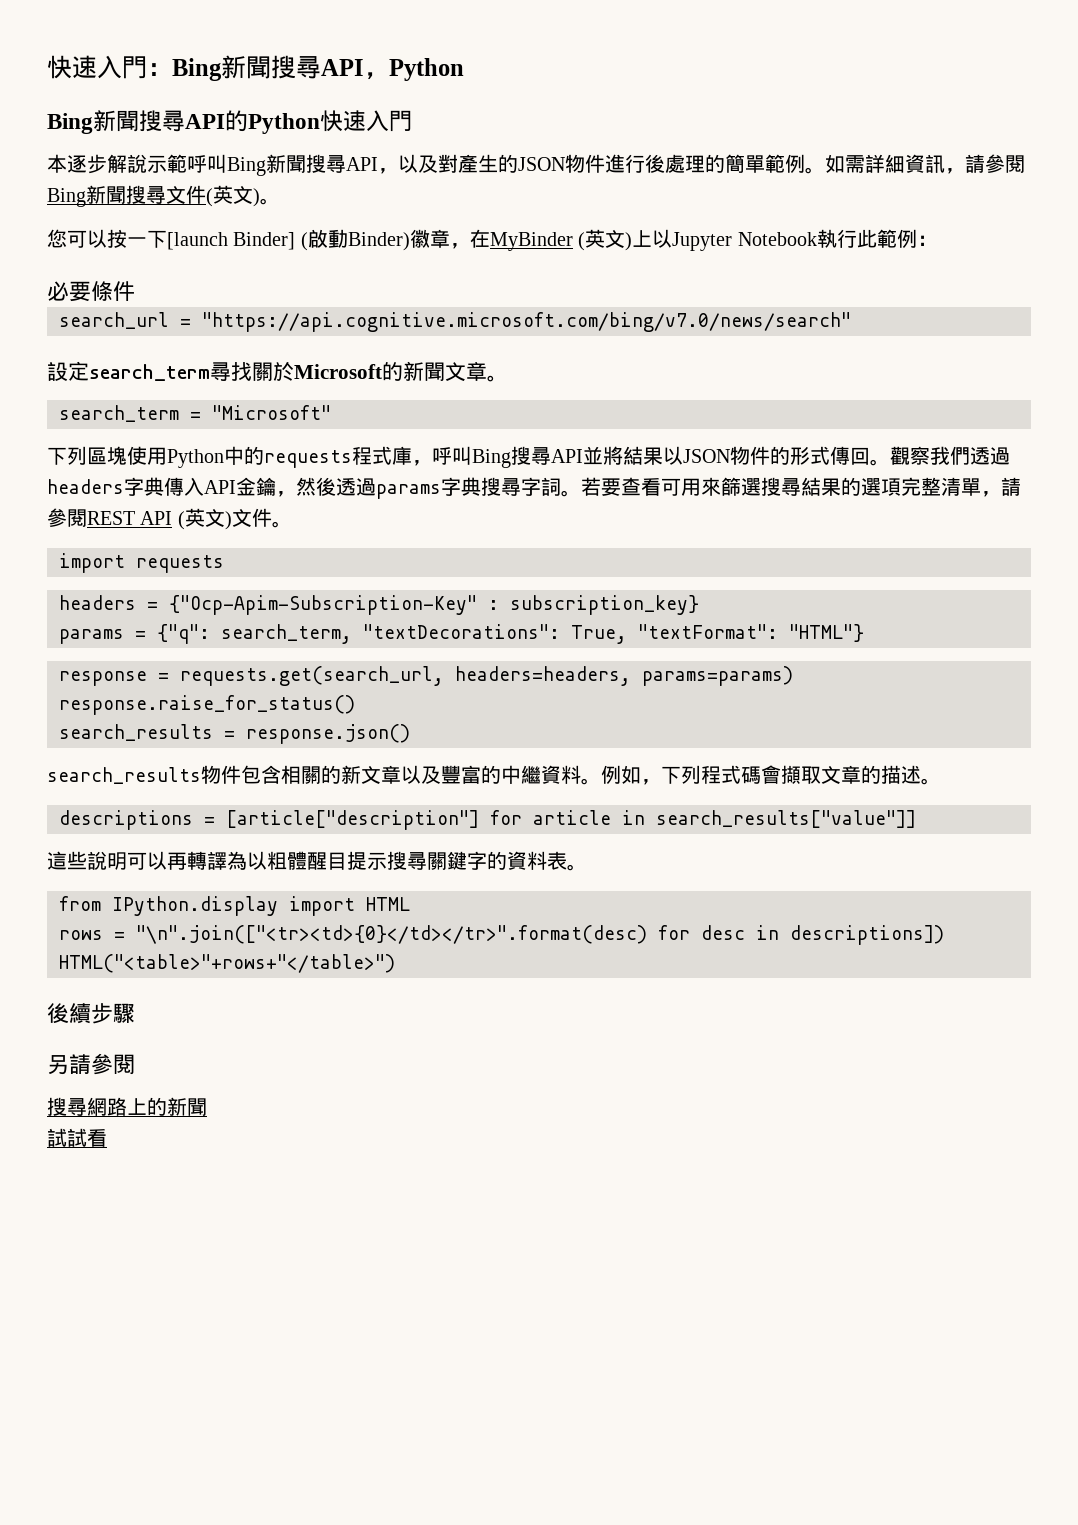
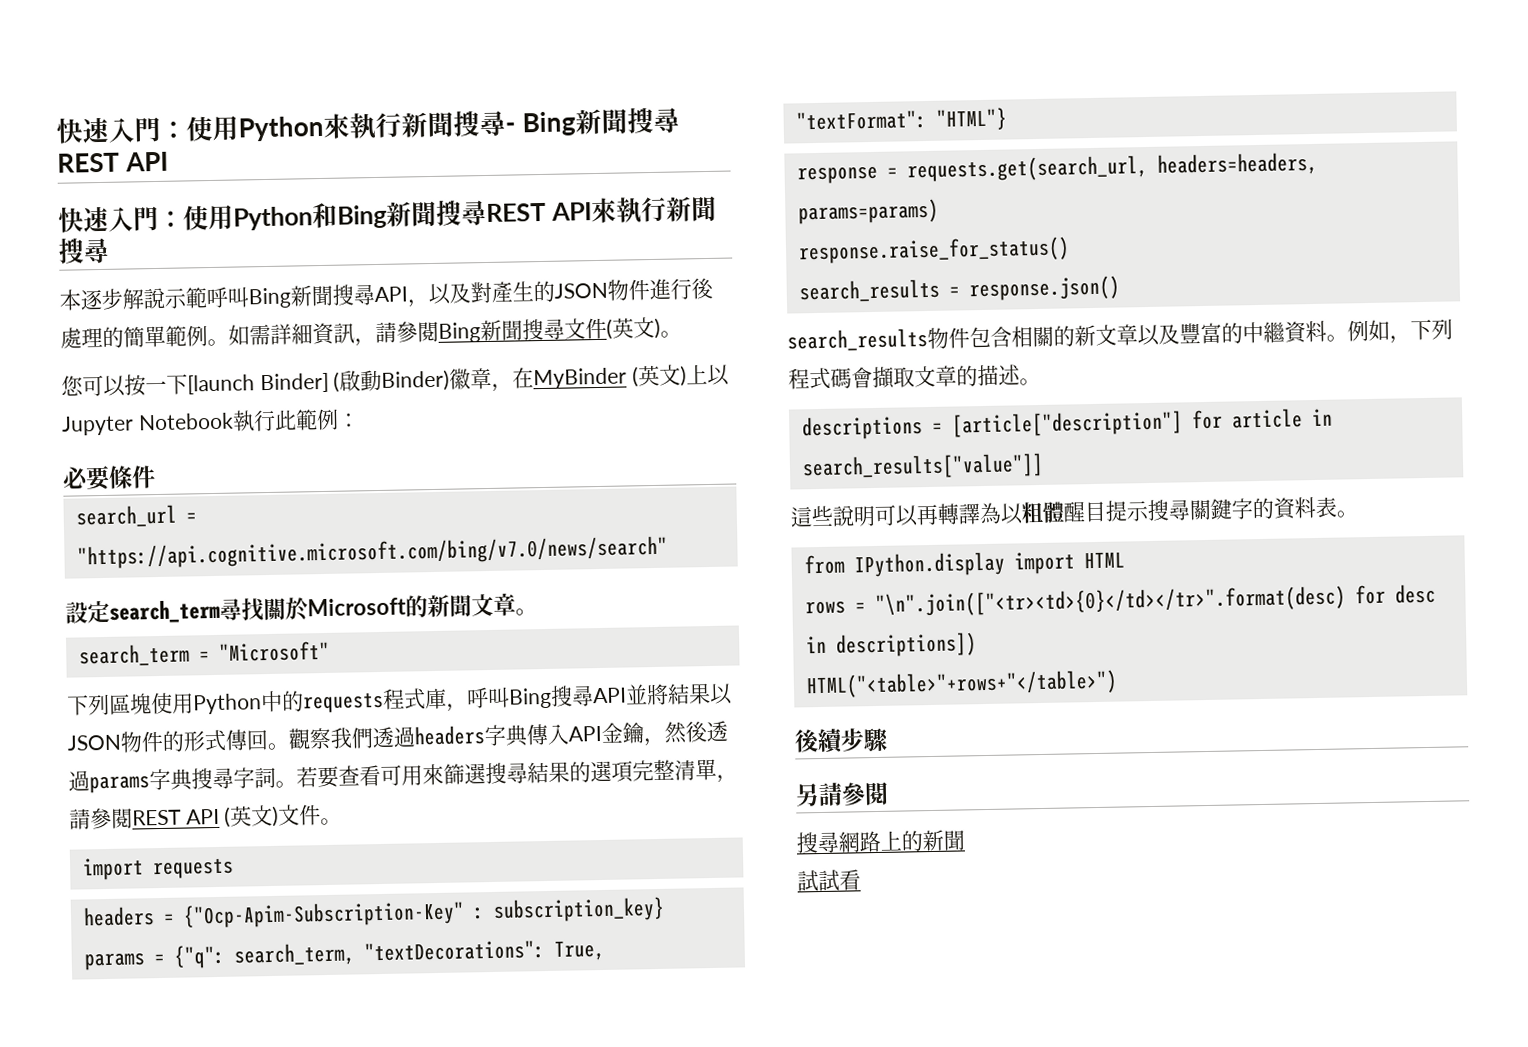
[47,55,464,81] [47,110,412,134] 快速入門：Bing新聞搜尋API，Python // Bing新聞搜尋API的Python快速入門 -> [56,107,680,144] [57,151,169,173] [58,195,717,233] [58,237,110,264] 快速入門：使用Python來執行新聞搜尋- Bing新聞搜尋REST API // 快速入門：使用Python和Bing新聞搜尋REST API來執行新聞搜尋

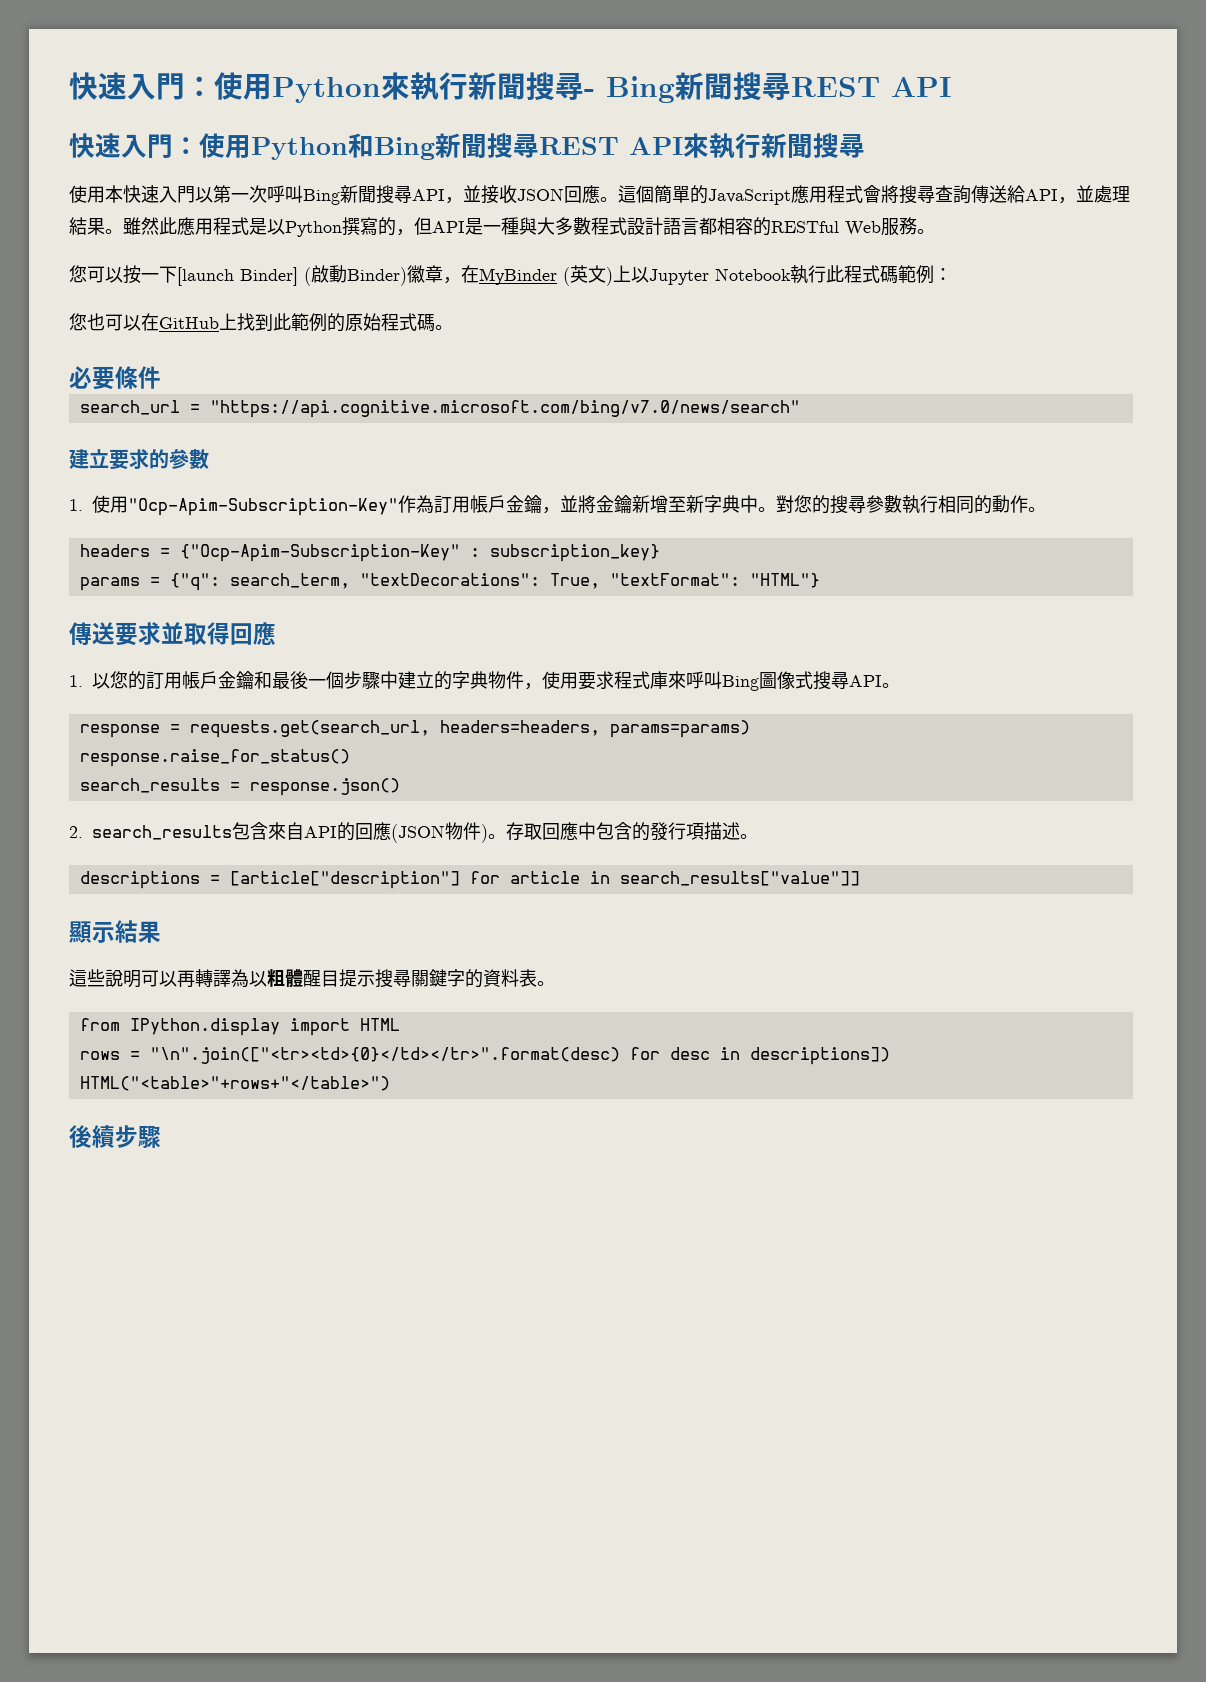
[59,287,207,311] 本逐步解說示範 -> [69,185,267,203] 使用本快速入門以第一次
[428,277,714,306] [60,316,661,349] 以及對產生的JSON物件進行後處理的簡單範例。如需詳細資訊，請參閱Bing新聞搜尋文件(英文) -> [463,185,1130,205] [69,217,917,237] 並接收JSON回應。這個簡單的JavaScript應用程式會將搜尋查詢傳送給API，並處理結果。雖然此應用程式是以Python撰寫的，但API是一種與大多數程式設計語言都相容的RESTful Web服務
(297, 420) none -> [844,265,898,284] 程式碼
(360, 419) none -> [69,313,453,332] // 您也可以在GitHub上找到此範例的原始程式碼。
[65,592,538,624] [78,640,330,667] [66,683,733,716] [67,720,728,753] [68,758,738,794] [69,804,343,830] [81,857,234,881] 設定search_term尋找關於Microsoft的新聞文章。 // search_term = "Microsoft" // 下列區塊使用Python中的requests程式庫，呼叫Bing搜尋API並將結果以JSON物件的形式傳回。觀察我們透過headers字典傳入API金鑰，然後透過params字典搜尋字詞。若要查看可用來篩選搜尋結果的選項完整清單，請參閱REST API (英文)文件。 // import requests -> [69,449,209,470] [69,495,1046,516] 建立要求的參數 // 1.使用"Ocp-Apim-Subscription-Key"作為訂用帳戶金鑰，並將金鑰新增至新字典中。對您的搜尋參數執行相同的動作。
(1007, 119) none -> [69,622,276,646] [69,671,900,691] // 傳送要求並取得回應 // 1.以您的訂用帳戶金鑰和最後一個步驟中建立的字典物件，使用要求程式庫來呼叫Bing圖像式搜尋API。
[787,318,1453,352] [788,365,978,390] search_results物件包含相關的新文章以及豐富的中繼資料。例如，下列程式碼會擷取文章的 -> [69,822,704,843] 2. search_results包含來自API的回應(JSON物件)。存取回應中包含的發行項
(1044, 466) none -> [69,920,161,943] // 顯示結果
[795,781,889,807] [796,829,965,854] [797,869,861,892] // 另請參閱 // 搜尋網路上的新聞 // 試試看 -> (161, 1137) none

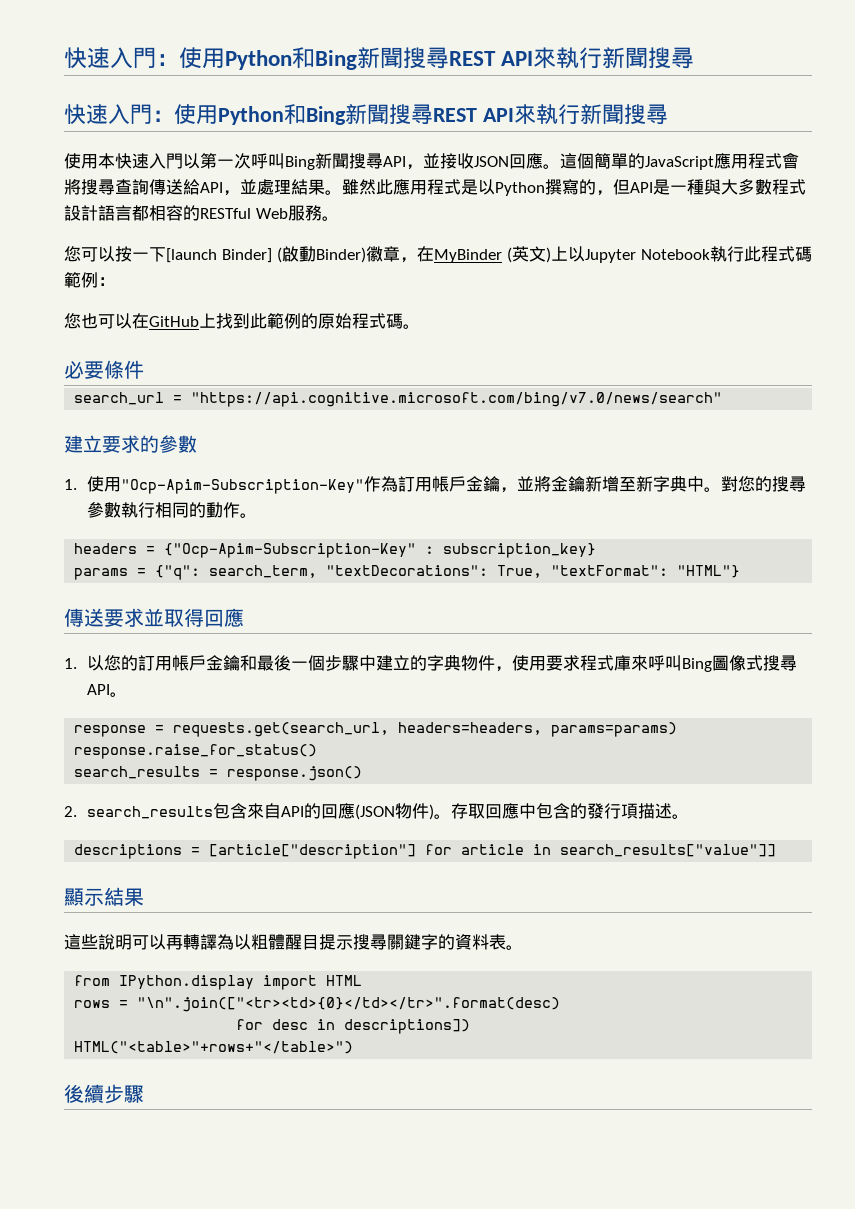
[69,72,952,103] 快速入門：使用Python來執行新聞搜尋- Bing新聞搜尋REST API -> [64,47,695,70] 快速入門：使用Python和Bing新聞搜尋REST API來執行新聞搜尋
(620, 1055) none -> (561, 1004) //

